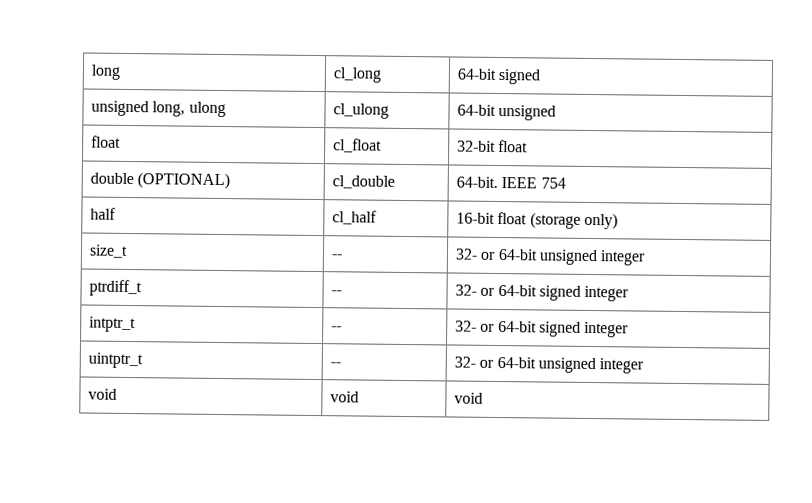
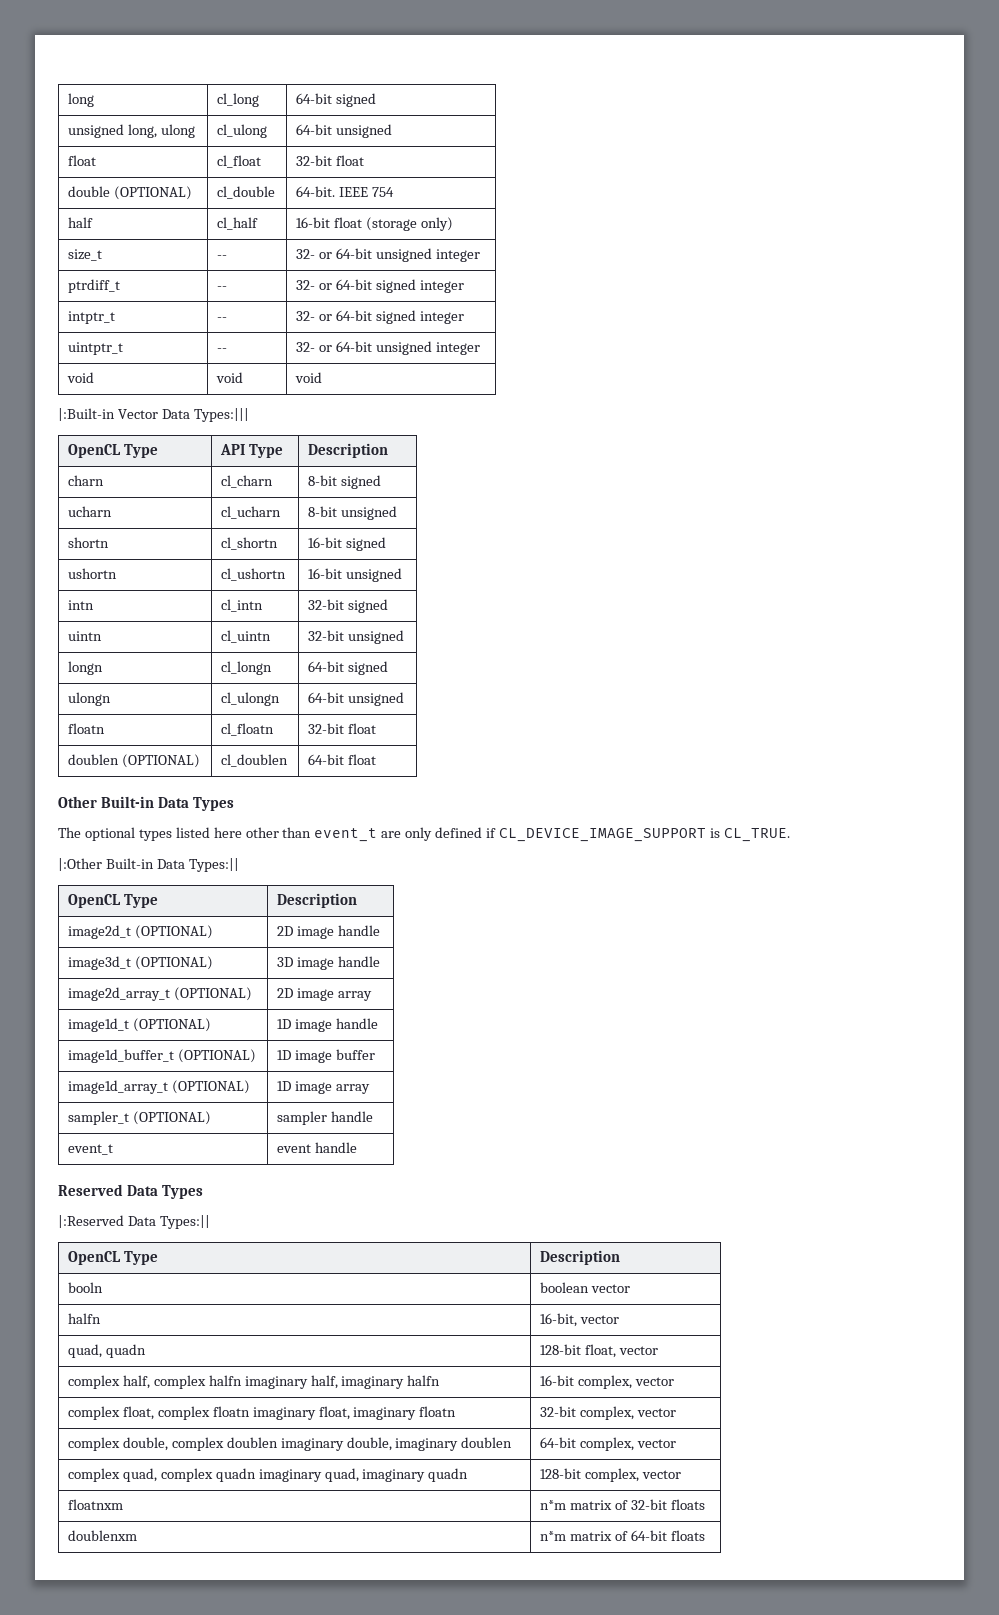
(484, 398) none -> [58,408,249,422] [67,444,158,458] [219,444,283,458] [307,443,388,458] [67,475,104,486] [220,475,273,488] [307,475,381,489] [67,506,112,517] [220,506,281,519] [307,506,397,520] [67,537,109,548] [220,537,278,550] [307,537,386,551] [67,568,117,579] [220,568,286,581] [307,568,402,582] [67,600,94,610] [220,599,263,612] [307,599,388,613] [67,631,102,641] [220,630,271,643] [307,630,404,644] [67,661,103,675] [220,661,272,675] [307,661,388,675] [67,692,111,706] [220,692,280,706] [307,692,404,706] [67,723,105,734] [220,723,274,736] [307,723,376,734] [67,754,200,768] [220,754,288,767] [307,754,376,765] [58,796,234,811] [58,827,790,842] [58,858,239,872] [67,894,158,908] [276,893,357,908] [67,925,213,939] [276,925,380,939] [67,956,213,970] [276,956,380,970] [67,987,252,1001] [276,988,372,1001] [67,1018,211,1032] [276,1018,378,1032] [67,1049,256,1063] [276,1049,375,1063] [67,1080,250,1094] [276,1081,370,1094] [67,1111,211,1125] [276,1111,373,1125] [67,1144,113,1155] [276,1142,357,1153] [58,1184,203,1199] [58,1215,210,1229] [67,1251,158,1265] [539,1250,620,1265] [67,1282,103,1293] [539,1282,630,1293] [67,1313,101,1324] [539,1313,619,1327] [67,1344,146,1358] [539,1344,658,1358] [67,1375,441,1389] [539,1375,674,1389] [67,1406,457,1420] [539,1406,676,1420] [67,1437,513,1451] [539,1437,676,1451] [67,1468,469,1482] [539,1468,681,1482] [67,1499,123,1510] [539,1499,705,1510] [67,1530,137,1541] [539,1530,705,1541] // |:Built-in Vector Data Types:||| // OpenCL Type | API Type | Description // charn | cl_charn | 8-bit signed // ucharn | cl_ucharn | 8-bit unsigned // shortn | cl_shortn | 16-bit signed // ushortn | cl_ushortn | 16-bit unsigned // intn | cl_intn | 32-bit signed // uintn | cl_uintn | 32-bit unsigned // longn | cl_longn | 64-bit signed // ulongn | cl_ulongn | 64-bit unsigned // floatn | cl_floatn | 32-bit float // doublen (OPTIONAL) | cl_doublen | 64-bit float // Other Built-in Data Types // The optional types listed here other than event_t are only defined if CL_DEVICE_IMAGE_SUPPORT is CL_TRUE. // |:Other Built-in Data Types:|| // OpenCL Type | Description // image2d_t (OPTIONAL) | 2D image handle // image3d_t (OPTIONAL) | 3D image handle // image2d_array_t (OPTIONAL) | 2D image array // image1d_t (OPTIONAL) | 1D image handle // image1d_buffer_t (OPTIONAL) | 1D image buffer // image1d_array_t (OPTIONAL) | 1D image array // sampler_t (OPTIONAL) | sampler handle // event_t | event handle // Reserved Data Types // |:Reserved Data Types:|| // OpenCL Type | Description // booln | boolean vector // halfn | 16-bit, vector // quad, quadn | 128-bit float, vector // complex half, complex halfn imaginary half, imaginary halfn | 16-bit complex, vector // complex float, complex floatn imaginary float, imaginary floatn | 32-bit complex, vector // complex double, complex doublen imaginary double, imaginary doublen | 64-bit complex, vector // complex quad, complex quadn imaginary quad, imaginary quadn | 128-bit complex, vector // floatnxm | n*m matrix of 32-bit floats // doublenxm | n*m matrix of 64-bit floats

